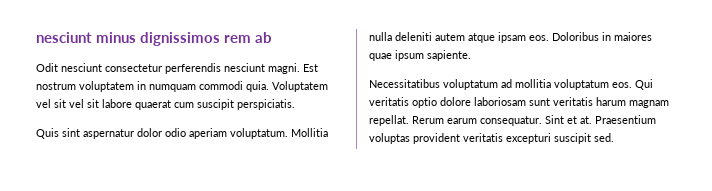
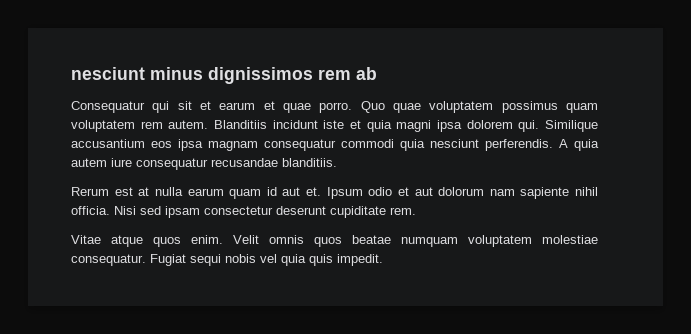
[36,63,318,74] [36,81,328,92] [36,99,295,110] [36,128,328,139] [369,32,652,43] [369,50,471,61] [369,79,653,90] [369,97,669,108] [369,115,656,126] [369,133,614,144] Odit nesciunt consectetur perferendis nesciunt magni. Est nostrum voluptatem in numquam commodi quia. Voluptatem vel sit vel sit labore quaerat cum suscipit perspiciatis. // Quis sint aspernatur dolor odio aperiam voluptatum. Mollitia nulla deleniti autem atque ipsam eos. Doloribus in maiores quae ipsum sapiente. // Necessitatibus voluptatum ad mollitia voluptatum eos. Qui veritatis optio dolore laboriosam sunt veritatis harum magnam repellat. Rerum earum consequatur. Sint et at. Praesentium voluptas provident veritatis excepturi suscipit sed. -> [71,101,598,113] [71,120,599,132] [71,139,599,151] [71,158,337,170] [71,187,598,199] [71,206,416,218] [71,235,598,247] [71,254,383,266] Consequatur qui sit et earum et quae porro. Quo quae voluptatem possimus quam voluptatem rem autem. Blanditiis incidunt iste et quia magni ipsa dolorem qui. Similique accusantium eos ipsa magnam consequatur commodi quia nesciunt perferendis. A quia autem iure consequatur recusandae blanditiis. // Rerum est at nulla earum quam id aut et. Ipsum odio et aut dolorum nam sapiente nihil officia. Nisi sed ipsam consectetur deserunt cupiditate rem. // Vitae atque quos enim. Velit omnis quos beatae numquam voluptatem molestiae consequatur. Fugiat sequi nobis vel quia quis impedit.

